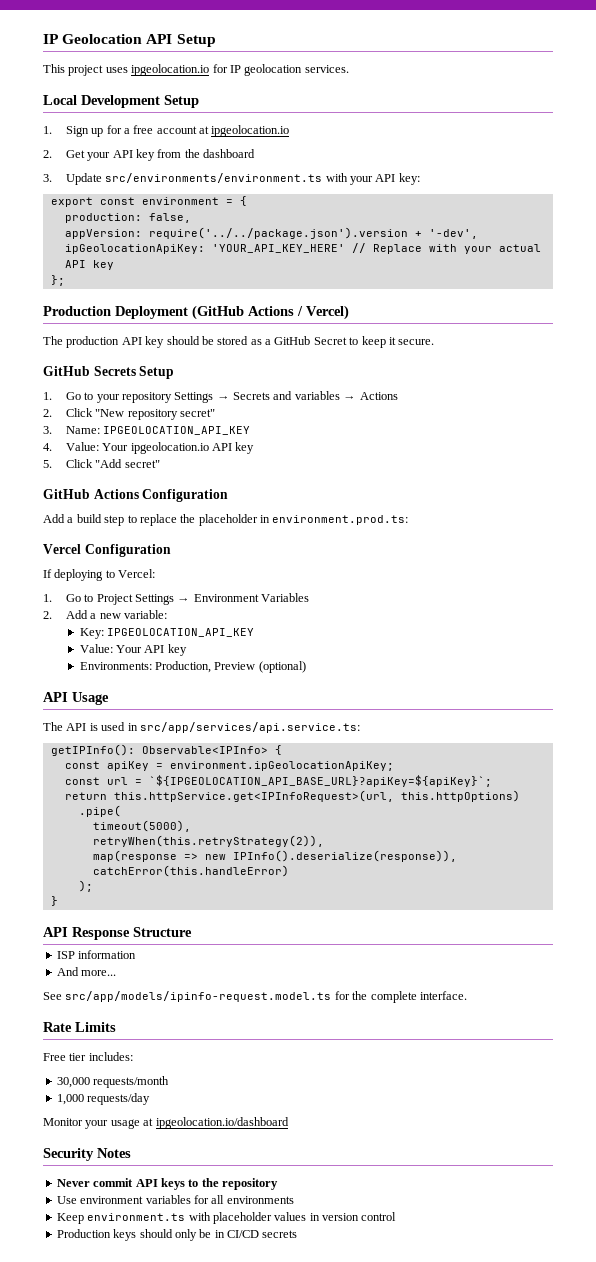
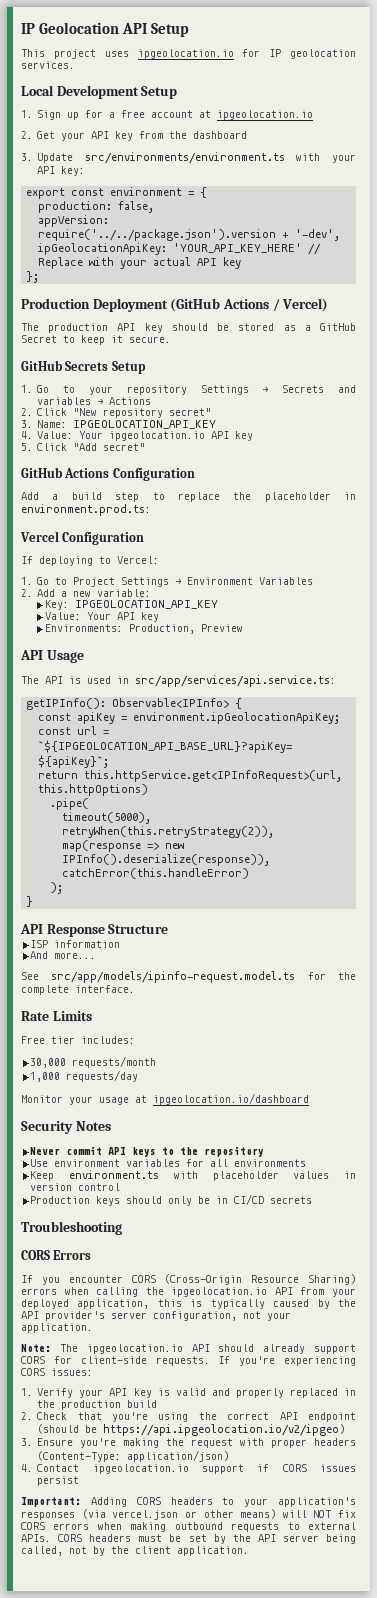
[258,661,306,673] (optional) -> (243, 628) none
(298, 1234) none -> [21,1221,122,1235] [21,1250,92,1260] [21,1274,356,1285] [21,1287,356,1297] [21,1299,356,1309] [21,1311,291,1321] [21,1323,93,1333] [21,1344,357,1354] [21,1356,356,1366] [21,1368,93,1376] [21,1388,356,1398] [37,1400,158,1410] [21,1412,356,1422] [37,1424,346,1436] [21,1438,357,1448] [37,1450,230,1462] [21,1464,356,1474] [37,1476,80,1486] [21,1497,356,1507] [21,1509,356,1520] [21,1522,356,1532] [21,1534,356,1544] [21,1546,249,1556] // Troubleshooting // CORS Errors // If you encounter CORS (Cross-Origin Resource Sharing) errors when calling the ipgeolocation.io API from your deployed application, this is typically caused by the API provider's server configuration, not your application. // Note: The ipgeolocation.io API should already support CORS for client-side requests. If you're experiencing CORS issues: // 1. Verify your API key is valid and properly replaced in the production build // 2. Check that you're using the correct API endpoint (should be https://api.ipgeolocation.io/v2/ipgeo) // 3. Ensure you're making the request with proper headers (Content-Type: application/json) // 4. Contact ipgeolocation.io support if CORS issues persist // Important: Adding CORS headers to your application's responses (via vercel.json or other means) will NOT fix CORS errors when making outbound requests to external APIs. CORS headers must be set by the API server being called, not by the client application.

